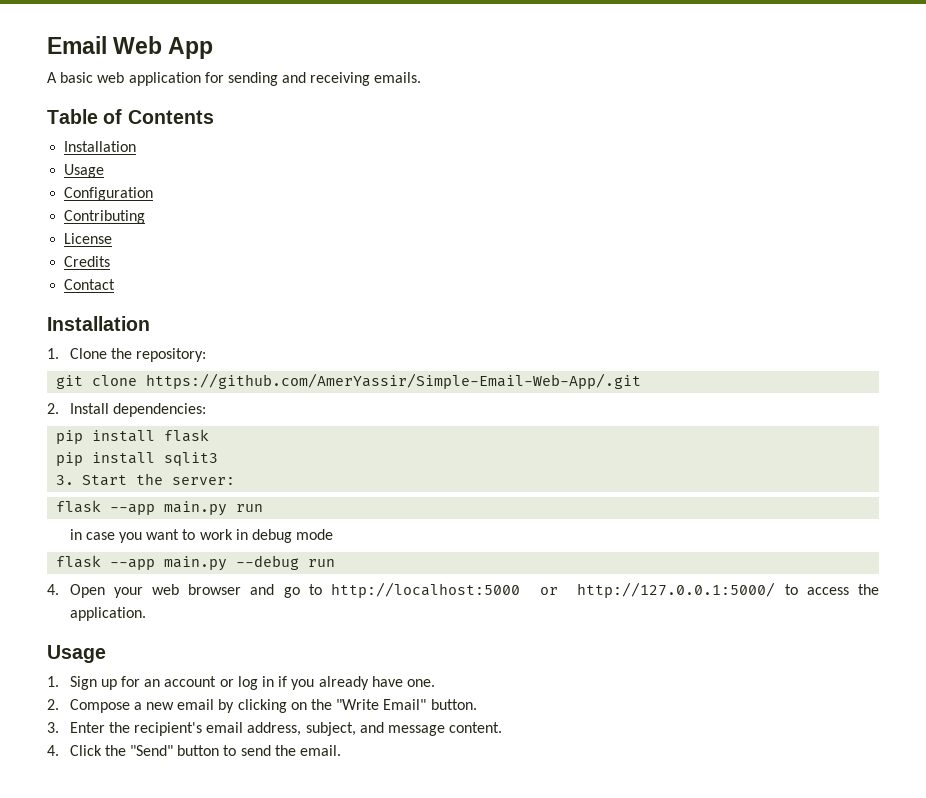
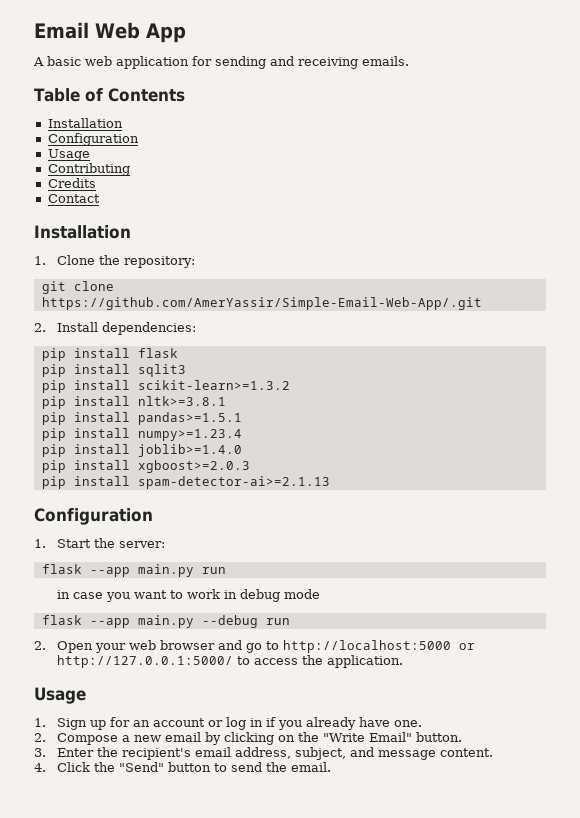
[64,164,105,178] [64,187,154,201] // Usage // Configuration -> [47,133,139,146] [47,149,90,161] // Configuration // Usage
[64,233,113,244] // License -> (130, 169) none
[56,475,75,485] 3. -> [41,380,290,393] [41,396,226,409] [41,412,242,425] [41,428,242,441] [41,444,242,457] [41,460,250,473] [41,476,330,489] [34,508,153,525] [34,539,46,548] pip install scikit-learn>=1.3.2 // pip install nltk>=3.8.1 // pip install pandas>=1.5.1 // pip install numpy>=1.23.4 // pip install joblib>=1.4.0 // pip install xgboost>=2.0.3 // pip install spam-detector-ai>=2.1.13 // Configuration // 1.
[47,584,59,595] 4. -> [34,641,46,650] 2.

